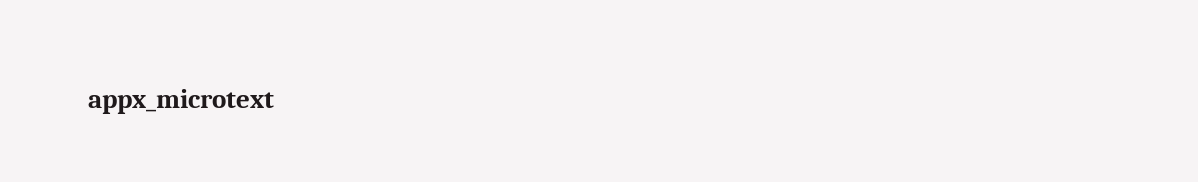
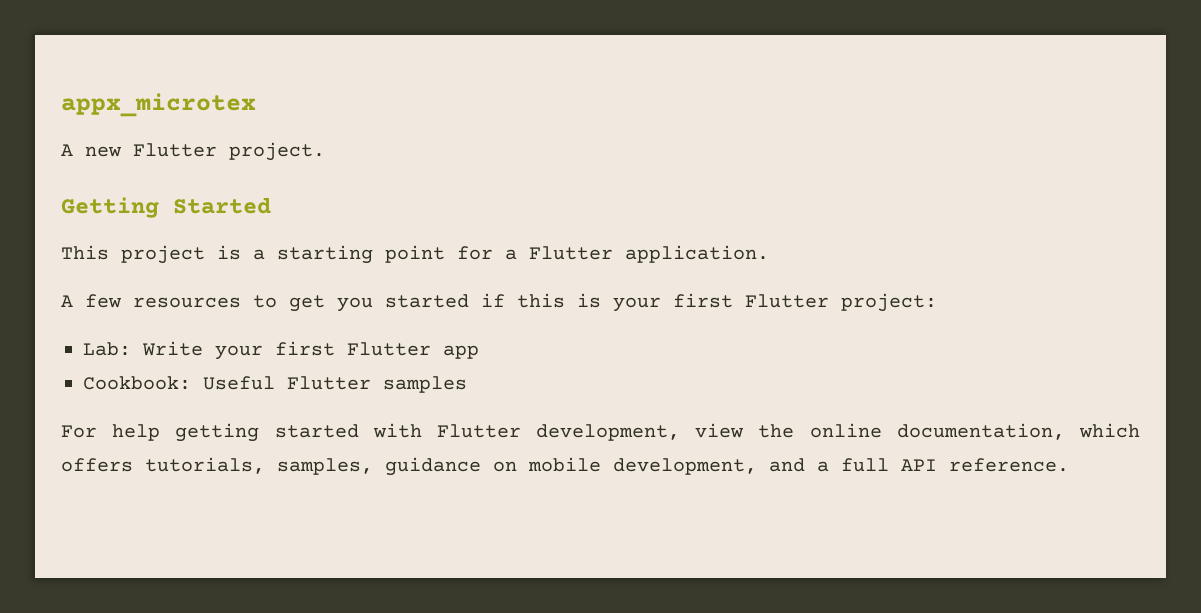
[88,89,274,114] appx_microtext -> [61,93,256,117] [61,142,325,161] [61,197,271,218] [61,245,769,264] [61,293,937,312] [83,341,479,360] [83,376,467,393] [61,423,1140,442] [61,457,1069,476] appx_microtex // A new Flutter project. // Getting Started // This project is a starting point for a Flutter application. // A few resources to get you started if this is your first Flutter project: // Lab: Write your first Flutter app // Cookbook: Useful Flutter samples // For help getting started with Flutter development, view the online documentation, which offers tutorials, samples, guidance on mobile development, and a full API reference.

